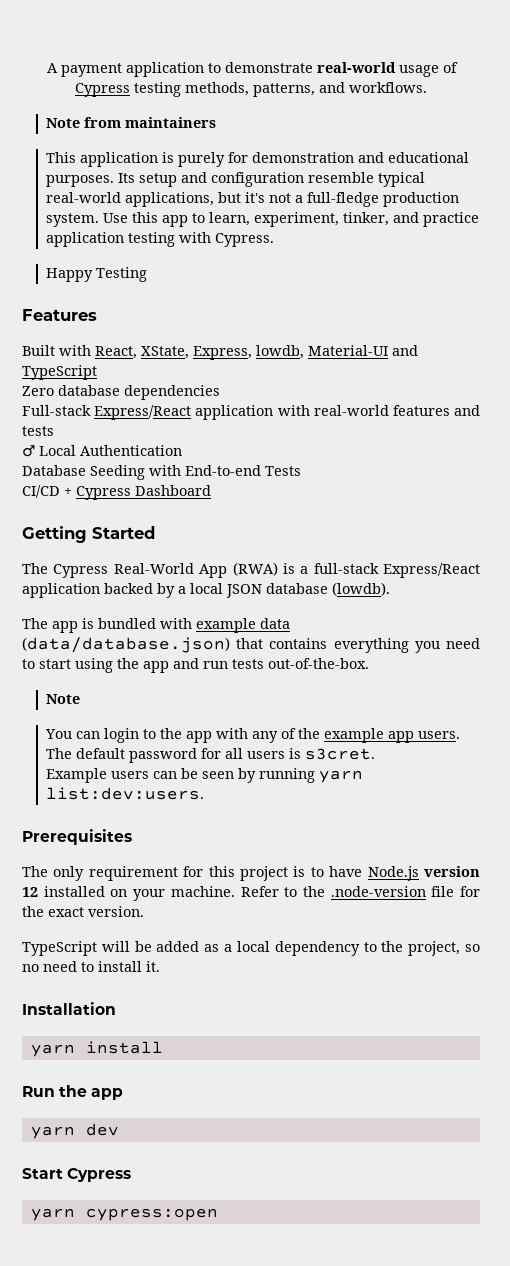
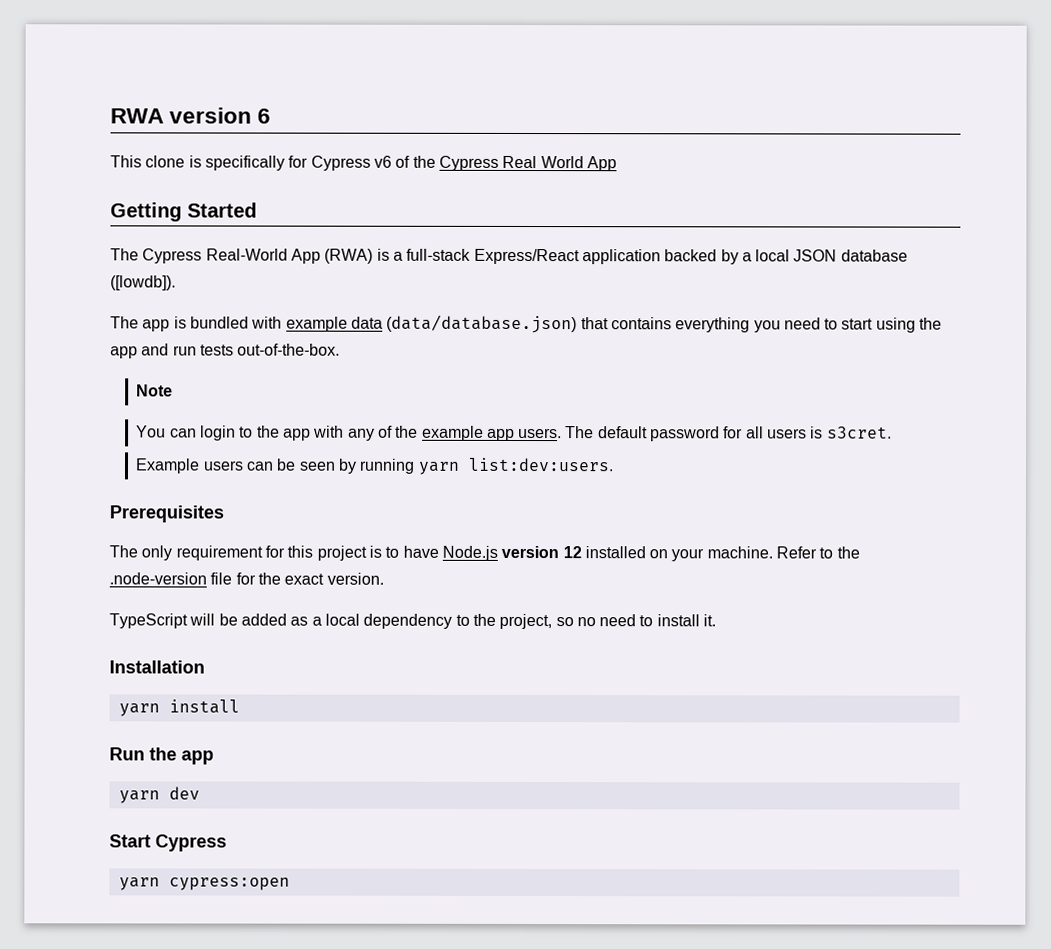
[46,62,458,77] [75,82,427,97] [46,117,217,128] [46,152,470,167] [46,172,426,187] [46,192,460,207] [46,212,480,227] [46,232,275,247] [46,267,148,282] [22,309,97,321] [22,345,418,360] [22,365,97,380] [22,385,220,400] [22,405,481,420] [22,426,54,436] [22,445,182,457] [22,465,301,480] [22,485,211,500] A payment application to demonstrate real-world usage of Cypress testing methods, patterns, and workflows. // Note from maintainers // This application is purely for demonstration and educational purposes. Its setup and configuration resemble typical real-world applications, but it's not a full-fledge production system. Use this app to learn, experiment, tinker, and practice application testing with Cypress. // Happy Testing // Features // Built with React, XState, Express, lowdb, Material-UI and TypeScript // Zero database dependencies // Full-stack Express/React application with real-world features and tests // ♂ Local Authentication // Database Seeding with End-to-end Tests // CI/CD + Cypress Dashboard -> [110,107,272,124] [110,155,617,172] RWA version 6 // This clone is specifically for Cypress v6 of the Cypress Real World App
[332,582,390,596] (lowdb). -> [110,275,176,291] ([lowdb]).

